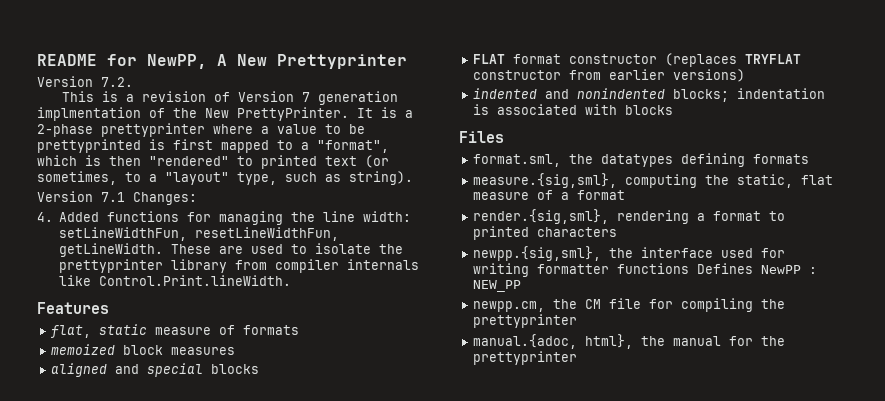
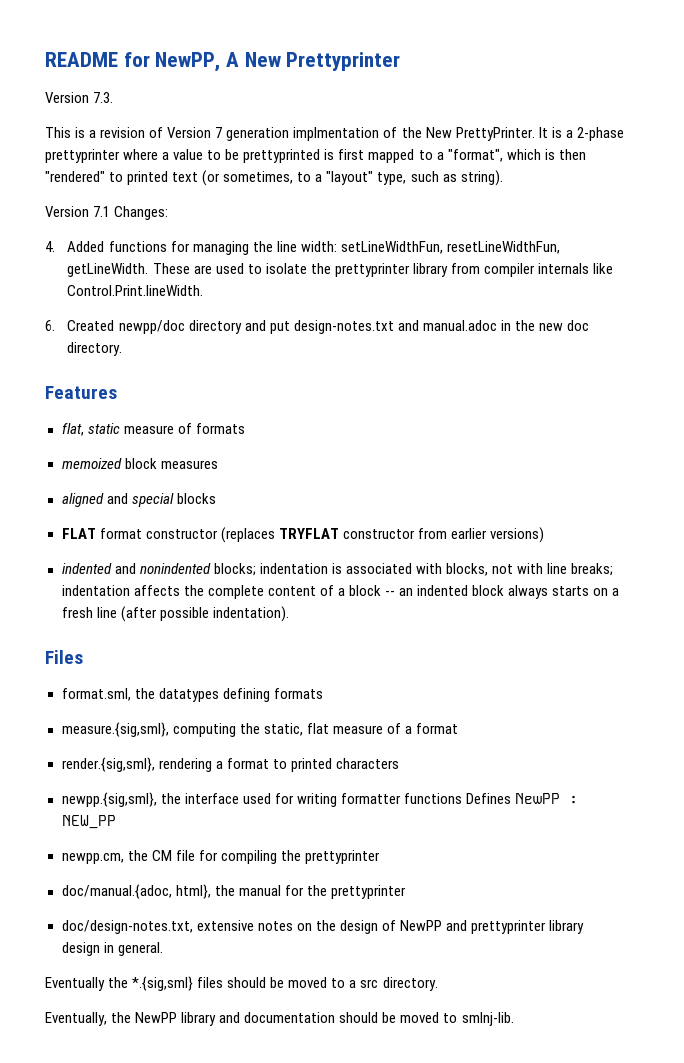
[101,77,133,87] 7.2. -> [93,92,114,103] 7.3.
(292, 280) none -> [45,320,590,334] [67,342,123,356] // 6. Created newpp/doc directory and put design-notes.txt and manual.adoc in the new doc directory.
[624,105,673,115] blocks -> [445,563,614,576] [61,585,620,599] [61,606,289,622] blocks, not with line breaks; indentation affects the complete content of a block -- an indented block always starts on a fresh line (after possible indentation).
[472,334,577,349] manual.{adoc, -> [61,884,172,899] doc/manual.{adoc,
(577, 358) none -> [61,920,585,934] [61,942,163,956] [45,976,438,991] [45,1012,514,1026] // doc/design-notes.txt, extensive notes on the design of NewPP and prettyprinter library design in general. // Eventually the *.{sig,sml} files should be moved to a src directory. // Eventually, the NewPP library and documentation should be moved to smlnj-lib.

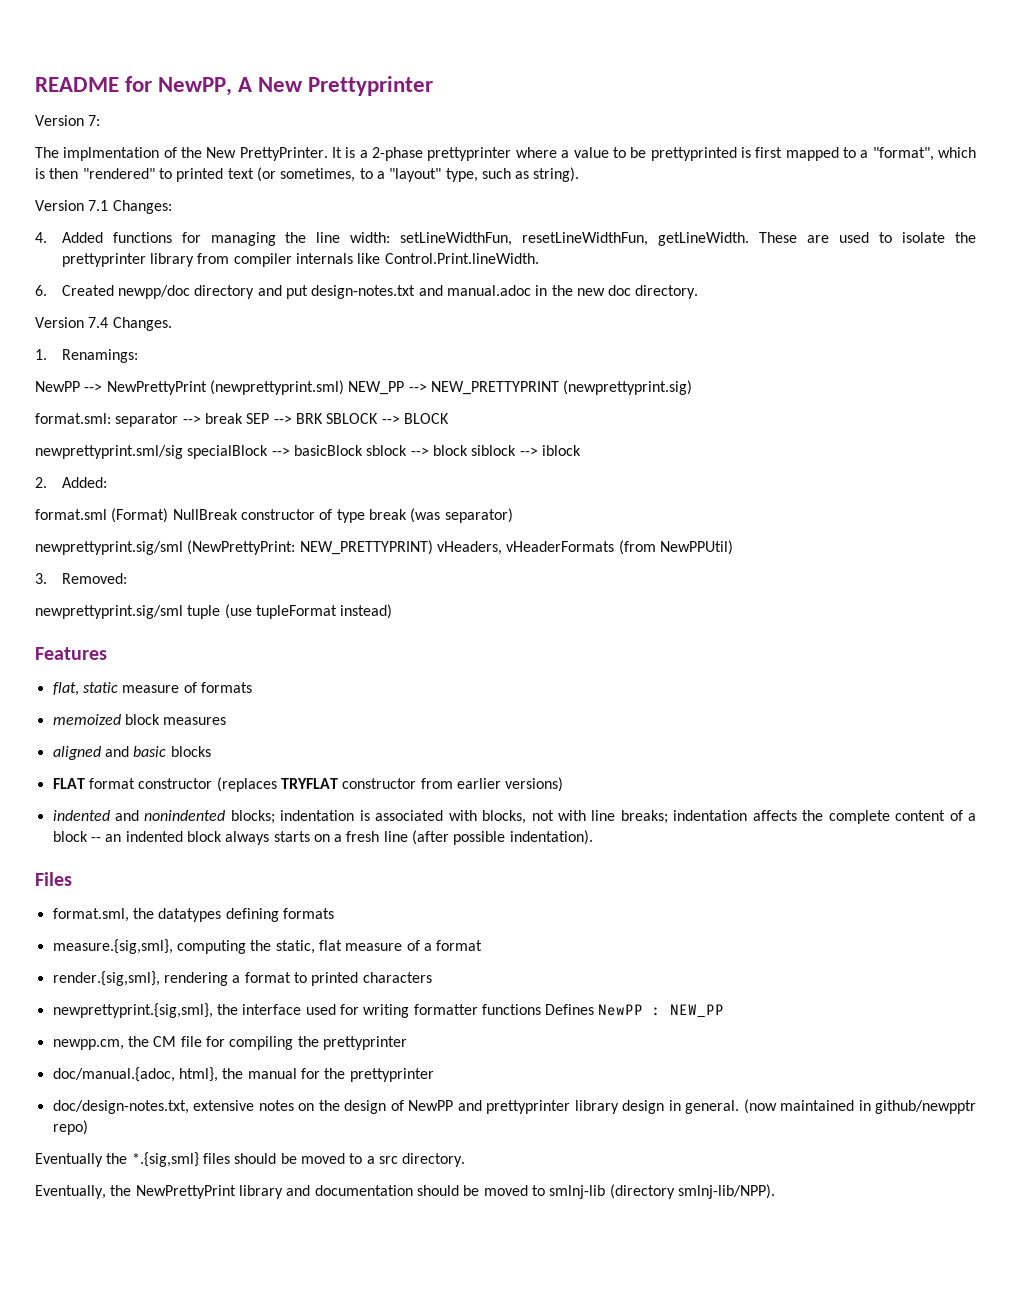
[93,92,114,103] [45,127,290,141] 7.3. // This is a revision of Version 7 generation -> [88,115,101,126] [35,147,59,158] 7: // The
(123, 349) none -> [35,317,172,331] [35,349,138,363] [35,380,693,395] [35,413,449,427] [35,445,581,459] [35,477,107,488] [35,508,513,523] [35,540,733,555] [35,573,127,584] [35,604,393,619] // Version 7.4 Changes. // 1. Renamings: // NewPP --> NewPrettyPrint (newprettyprint.sml) NEW_PP --> NEW_PRETTYPRINT (newprettyprint.sig) // format.sml: separator --> break SEP --> BRK SBLOCK --> BLOCK // newprettyprint.sml/sig specialBlock --> basicBlock sblock --> block siblock --> iblock // 2. Added: // format.sml (Format) NullBreak constructor of type break (was separator) // newprettyprint.sig/sml (NewPrettyPrint: NEW_PRETTYPRINT) vHeaders, vHeaderFormats (from NewPPUtil) // 3. Removed: // newprettyprint.sig/sml tuple (use tupleFormat instead)
[131,493,174,507] special -> [133,746,167,757] basic
[61,792,157,807] newpp.{sig,sml}, -> [52,1003,213,1018] newprettyprint.{sig,sml},
(163, 949) none -> [743,1099,977,1114] [52,1120,88,1135] (now maintained in github/newpptr repo)
[135,1012,178,1023] NewPP -> [135,1185,236,1199] NewPrettyPrint
[461,1012,514,1026] smlnj-lib. -> [549,1184,775,1199] smlnj-lib (directory smlnj-lib/NPP).

